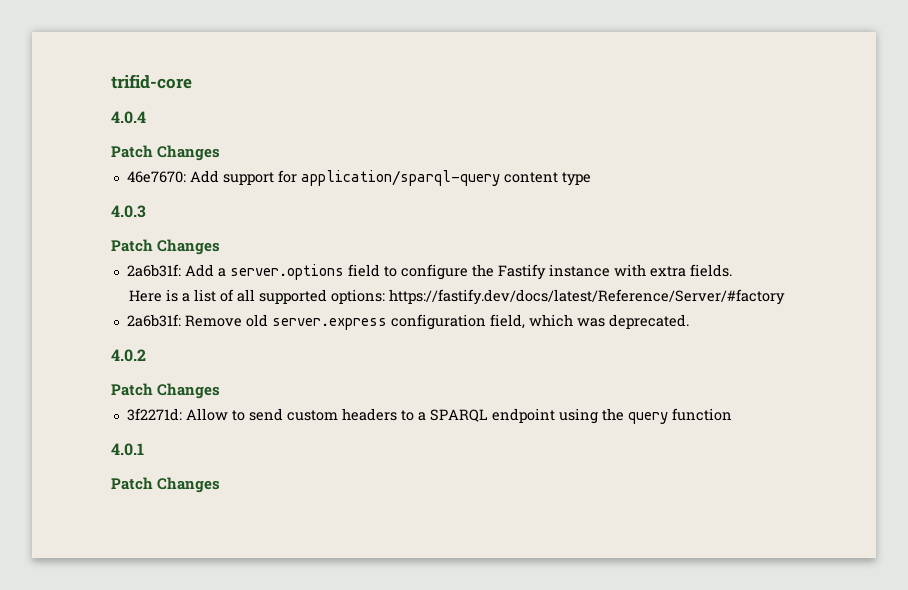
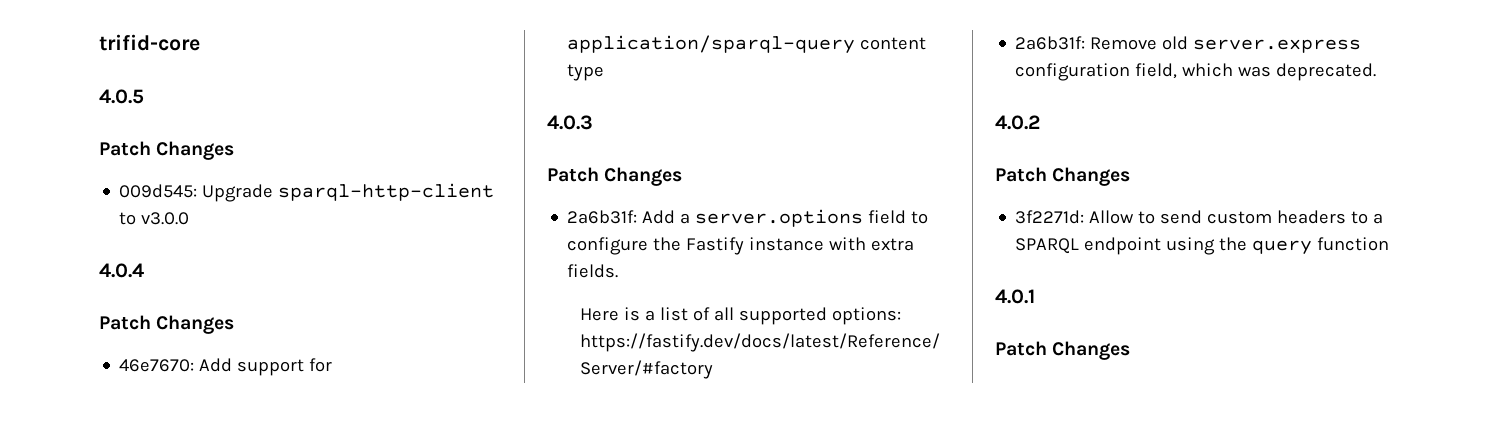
(192, 81) none -> [99,89,144,104] [99,141,235,160] [119,183,495,202] [119,212,190,225] // 4.0.5 // Patch Changes // 009d545: Upgrade sparql-http-client to v3.0.0

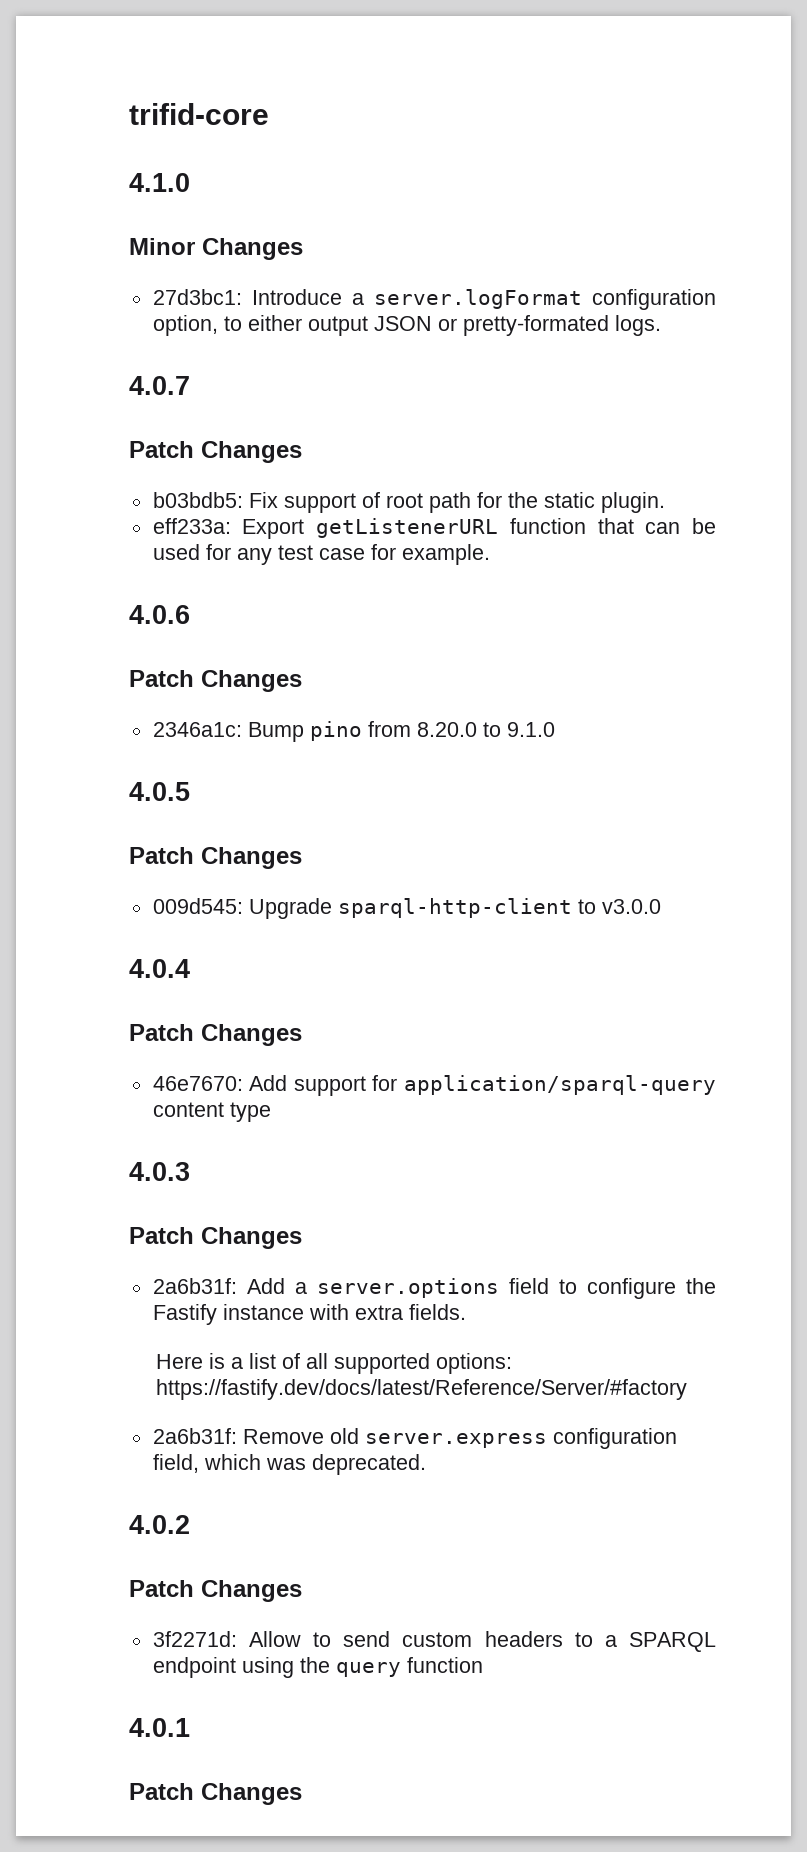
(200, 42) none -> [129,173,190,192] [129,238,303,260] [152,289,716,310] [152,315,661,336] [129,376,190,395] [129,441,302,463] [152,492,665,513] [152,518,717,539] [152,544,490,565] [129,605,190,624] [129,670,302,692] [152,721,555,742] // 4.1.0 // Minor Changes // 27d3bc1: Introduce a server.logFormat configuration option, to either output JSON or pretty-formated logs. // 4.0.7 // Patch Changes // b03bdb5: Fix support of root path for the static plugin. // eff233a: Export getListenerURL function that can be used for any test case for example. // 4.0.6 // Patch Changes // 2346a1c: Bump pino from 8.20.0 to 9.1.0

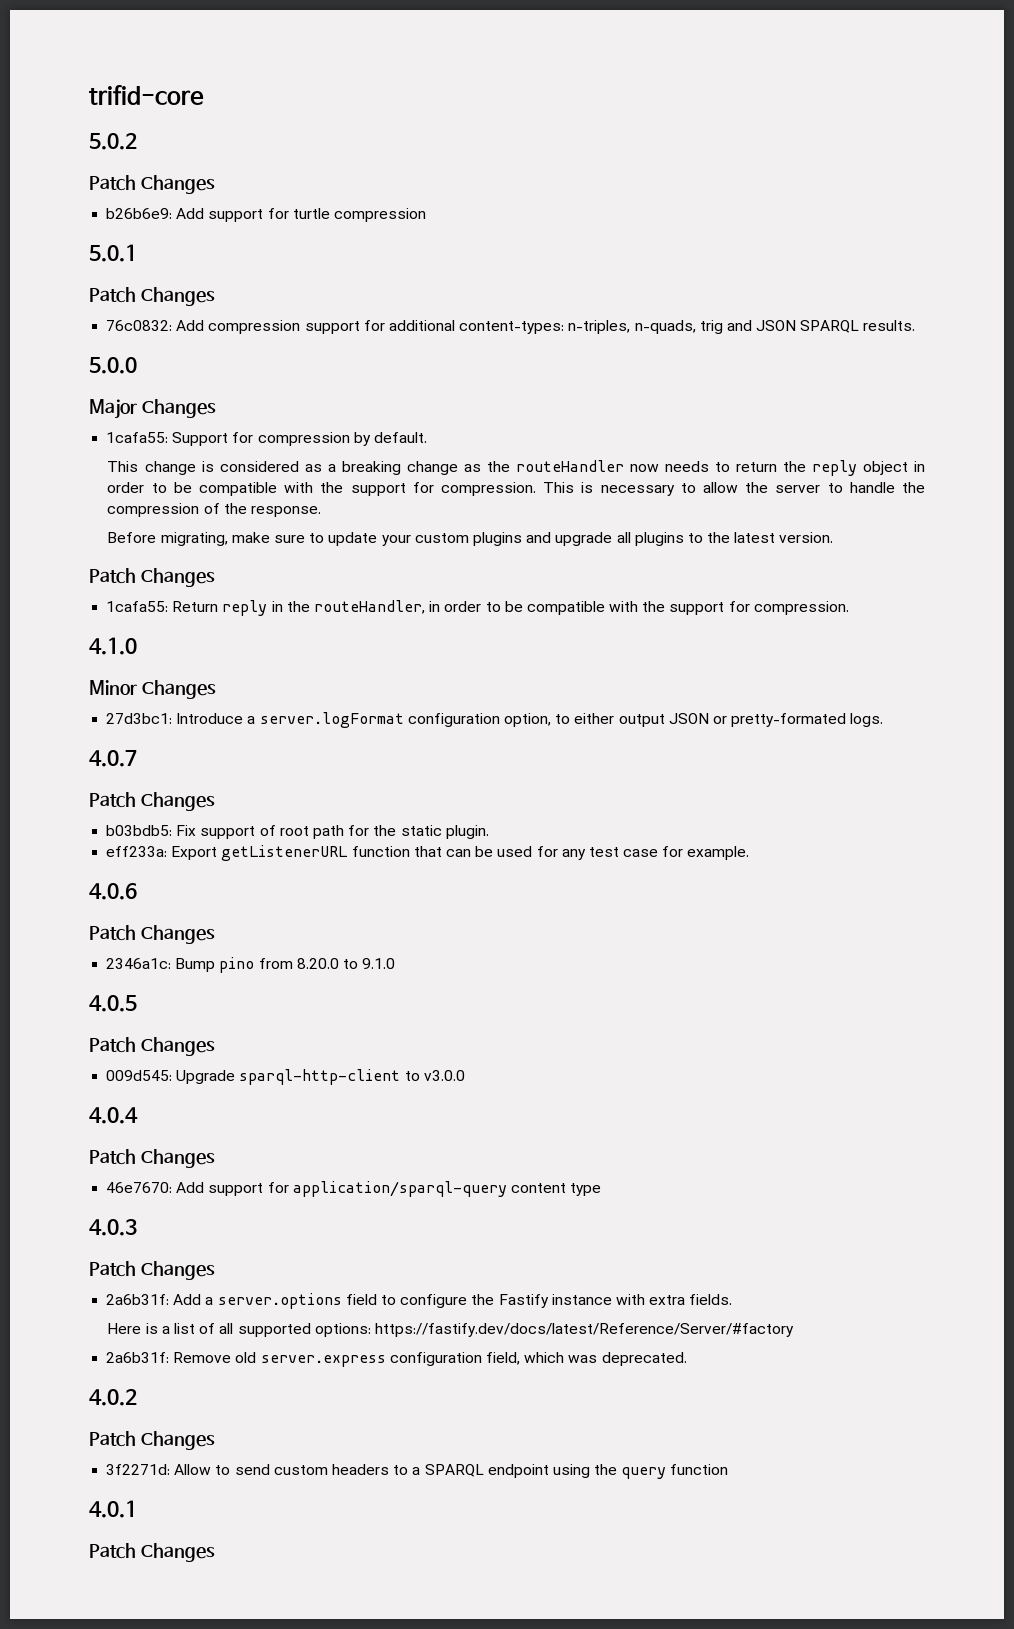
(269, 114) none -> [89,133,137,150] [89,175,215,194] [106,208,426,222] [89,244,137,262] [89,287,215,306] [106,320,916,334] [89,357,137,374] [89,399,216,419] [106,432,427,446] [107,460,925,476] [107,482,926,496] [107,503,322,517] [107,532,834,546] [89,568,215,587] [106,600,849,616] // 5.0.2 // Patch Changes // b26b6e9: Add support for turtle compression // 5.0.1 // Patch Changes // 76c0832: Add compression support for additional content-types: n-triples, n-quads, trig and JSON SPARQL results. // 5.0.0 // Major Changes // 1cafa55: Support for compression by default. // This change is considered as a breaking change as the routeHandler now needs to return the reply object in order to be compatible with the support for compression. This is necessary to allow the server to handle the compression of the response. // Before migrating, make sure to update your custom plugins and upgrade all plugins to the latest version. // Patch Changes // 1cafa55: Return reply in the routeHandler, in order to be compatible with the support for compression.

